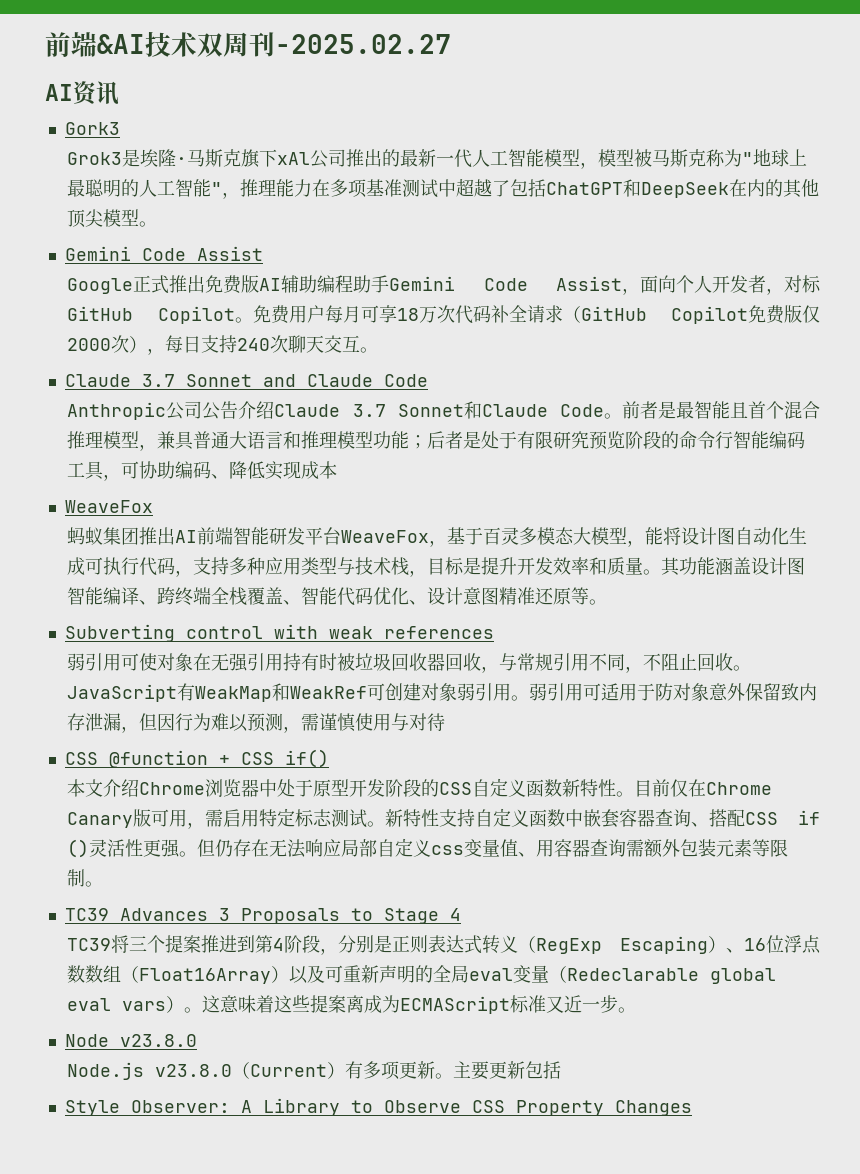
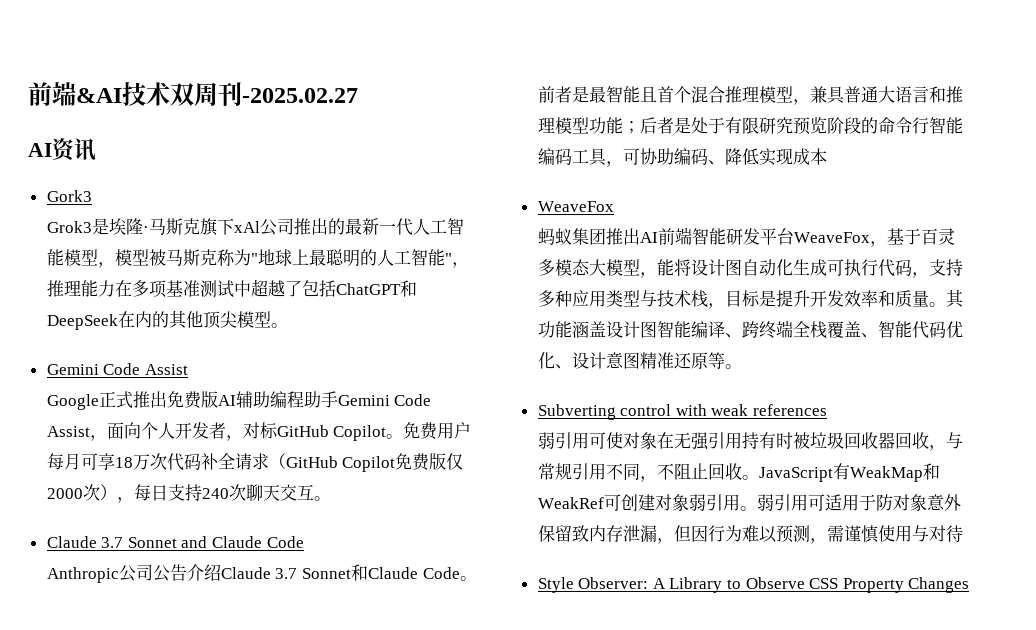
[64,749,329,768] [67,778,773,797] [67,808,820,829] [67,838,789,858] [67,869,104,887] [64,908,461,924] [67,935,821,955] [67,965,777,984] [67,995,637,1014] [64,1034,197,1047] [67,1061,562,1080] // CSS @function + CSS if() // 本文介绍Chrome浏览器中处于原型开发阶段的CSS自定义函数新特性。目前仅在Chrome Canary版可用，需启用特定标志测试。新特性支持自定义函数中嵌套容器查询、搭配CSS if ()灵活性更强。但仍存在无法响应局部自定义css变量值、用容器查询需额外包装元素等限制。 // TC39 Advances 3 Proposals to Stage 4 // TC39将三个提案推进到第4阶段，分别是正则表达式转义（RegExp Escaping）、16位浮点数数组（Float16Array）以及可重新声明的全局eval变量（Redeclarable global eval vars）。这意味着这些提案离成为ECMAScript标准又近一步。 // Node v23.8.0 // Node.js v23.8.0（Current）有多项更新。主要更新包括 -> (963, 533) none

